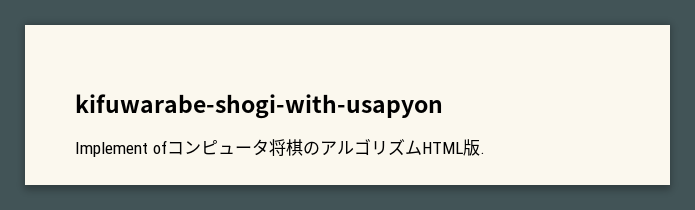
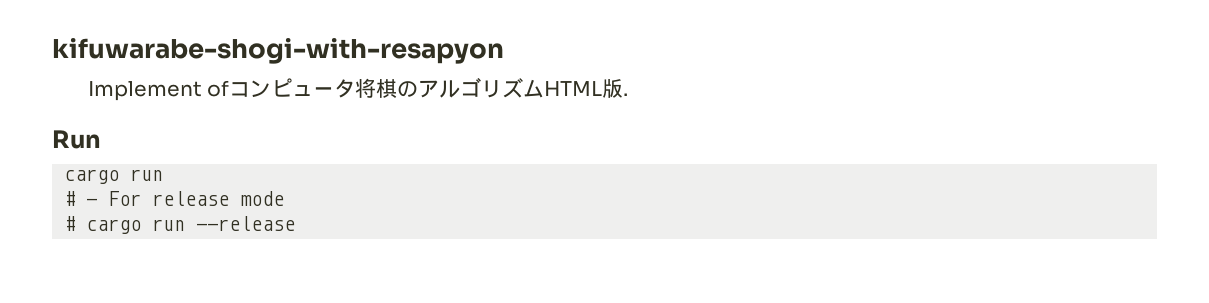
[75,94,443,119] kifuwarabe-shogi-with-usapyon -> [52,38,504,64] kifuwarabe-shogi-with-resapyon
(485, 153) none -> [52,130,101,149] [64,169,164,184] [64,191,285,206] [64,216,296,234] // Run // cargo run // # - For release mode // # cargo run --release

